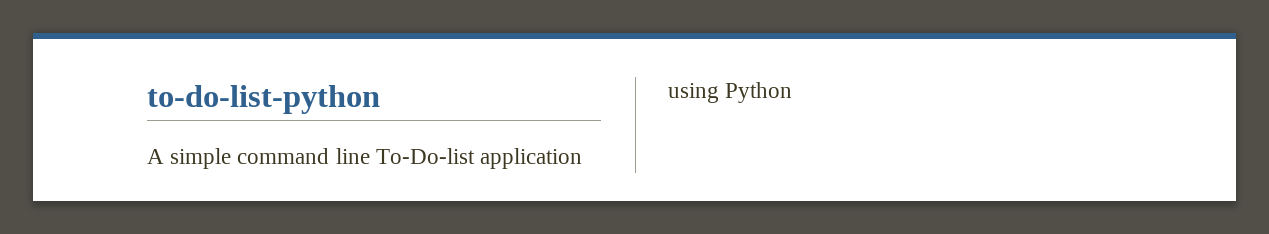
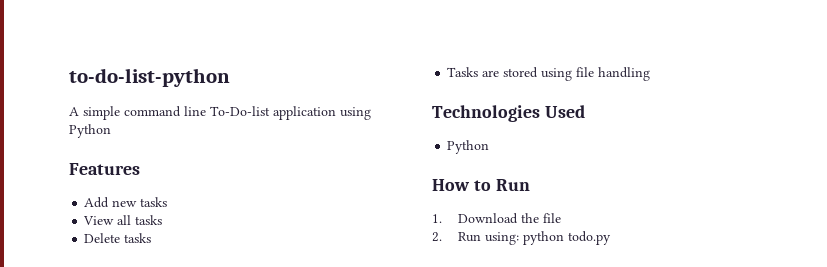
(793, 92) none -> [69,163,140,175] [84,197,168,208] [83,215,163,225] [84,233,152,243] [447,67,651,81] [432,105,585,122] [447,140,490,154] [432,179,530,191] [432,213,562,224] [432,231,612,245] // Features // Add new tasks // View all tasks // Delete tasks // Tasks are stored using file handling // Technologies Used // Python // How to Run // 1. Download the file // 2. Run using: python todo.py

